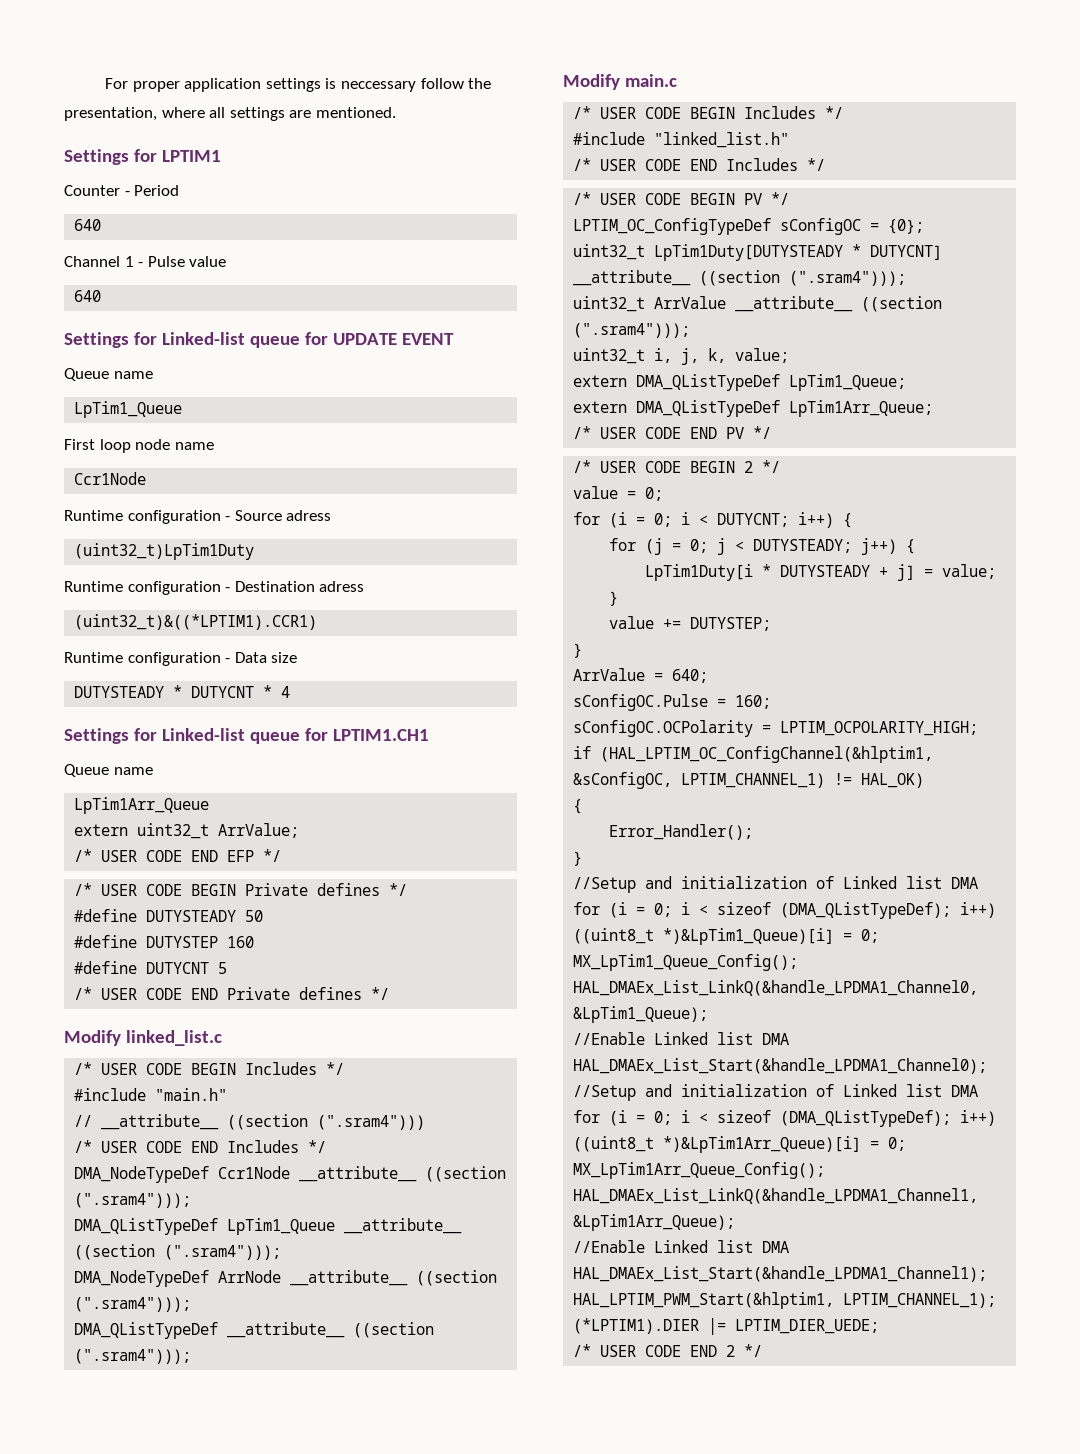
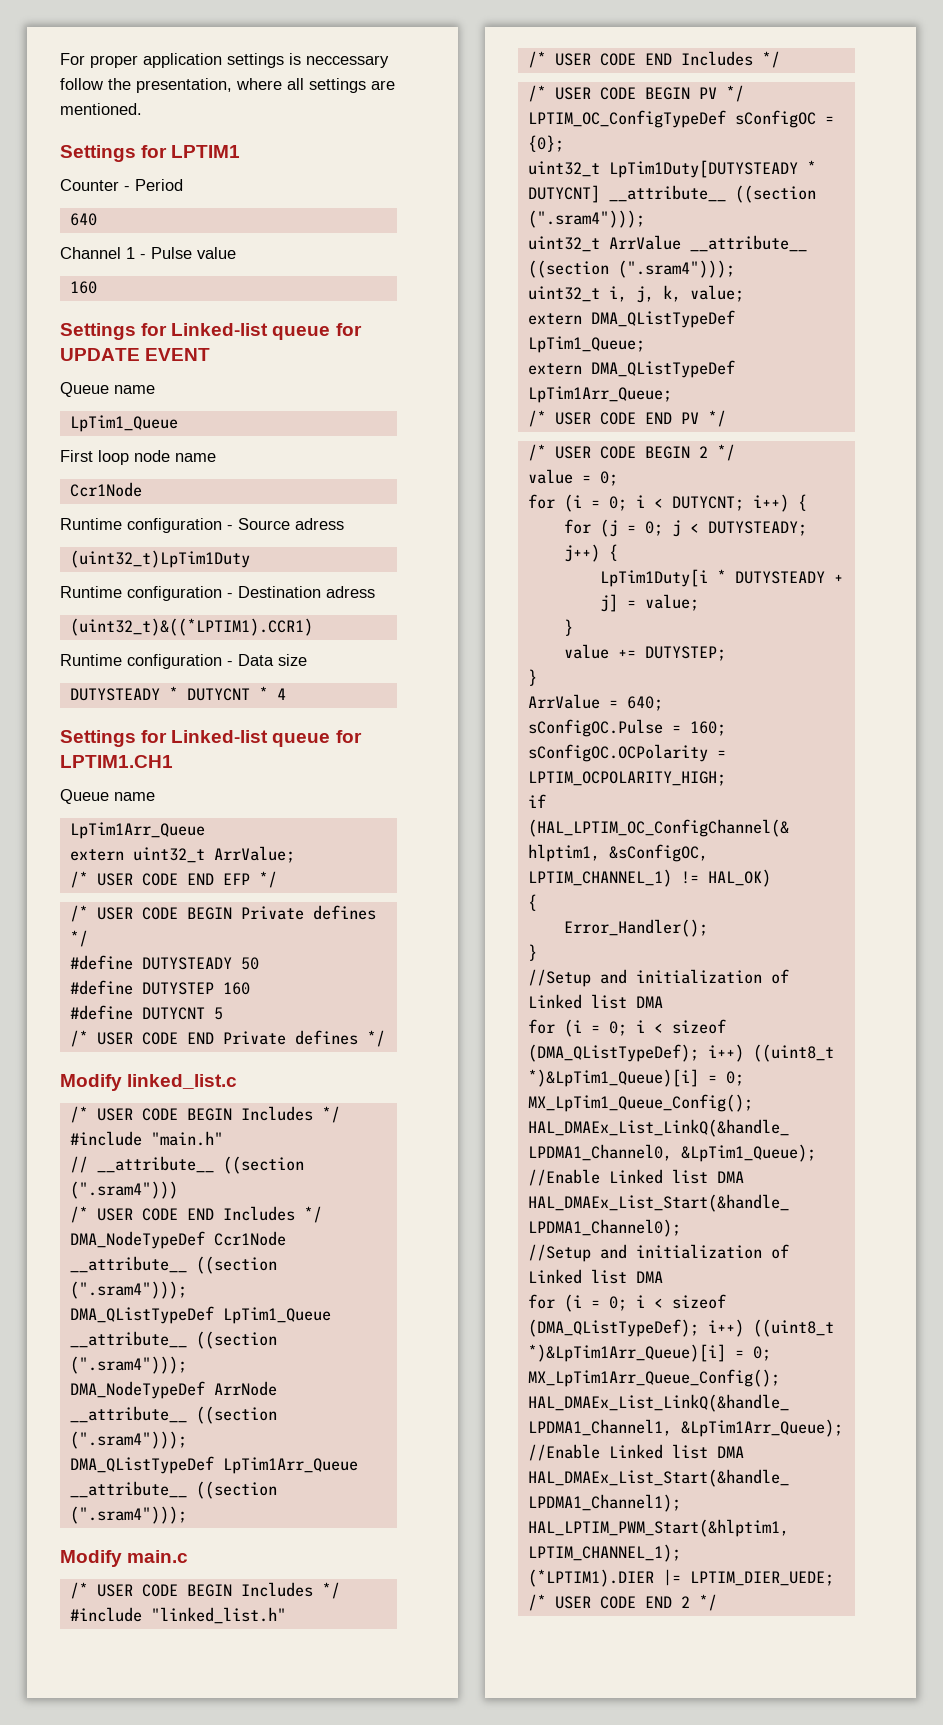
[74,290,102,302] 640 -> [69,281,97,294] 160
(219, 1330) none -> [222,1457,358,1474] LpTim1Arr_Queue

